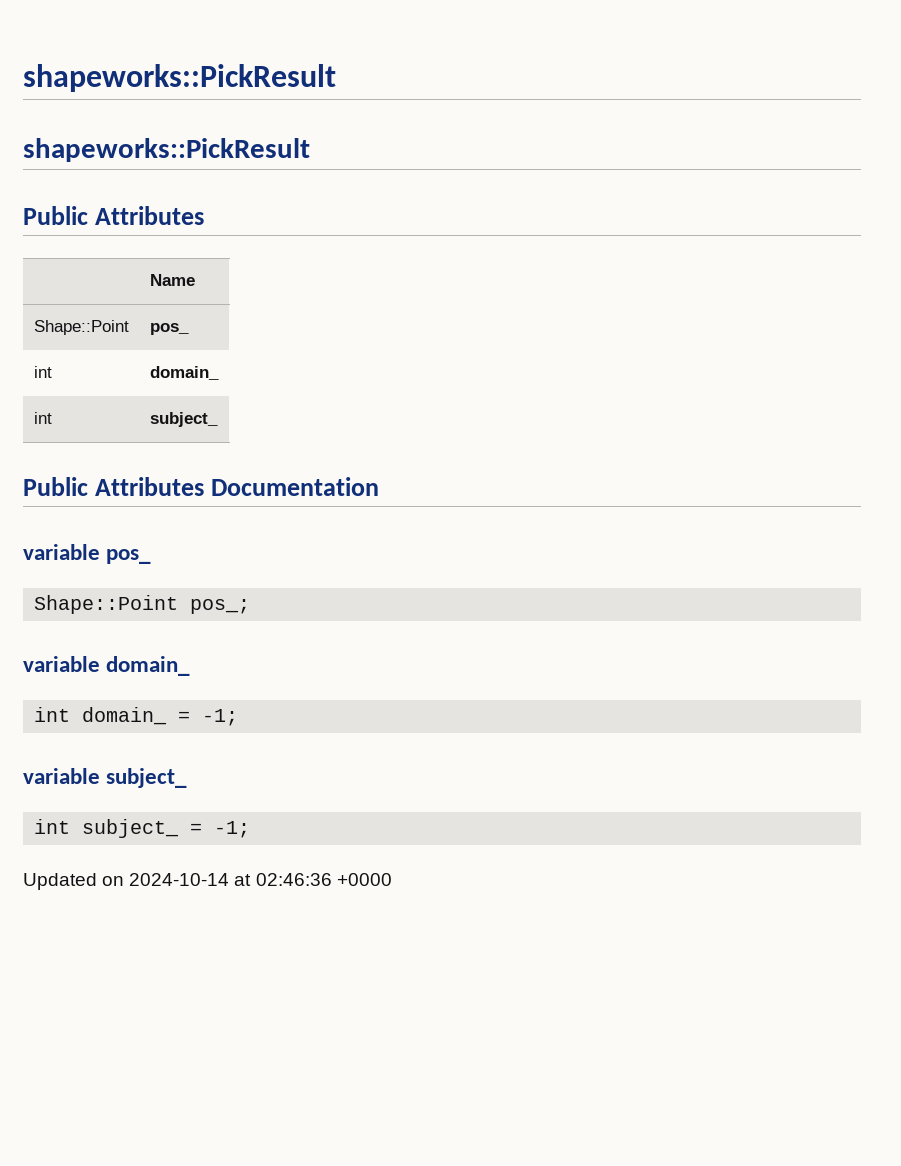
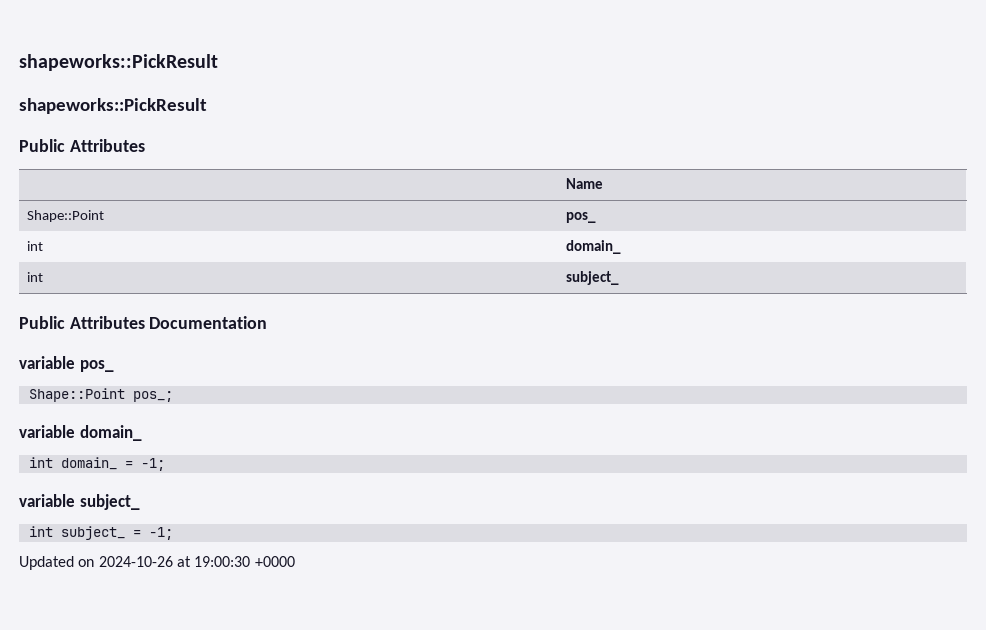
[129,873,332,886] 2024-10-14 at 02:46:36 -> [98,556,251,567] 2024-10-26 at 19:00:30

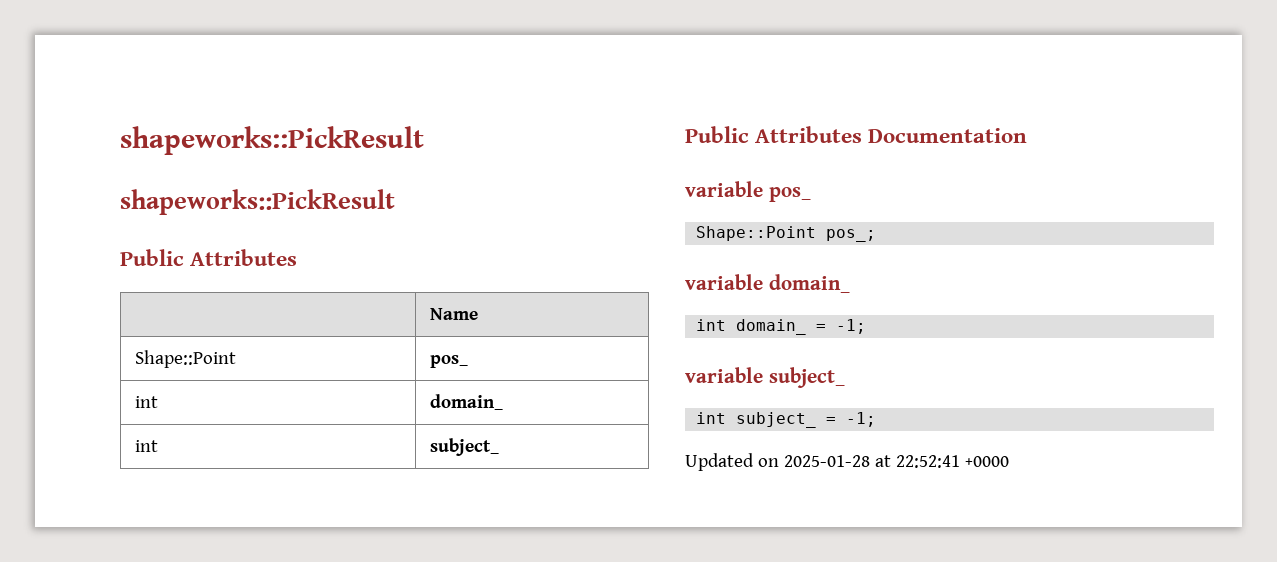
[98,556,251,567] 2024-10-26 at 19:00:30 -> [783,455,960,468] 2025-01-28 at 22:52:41

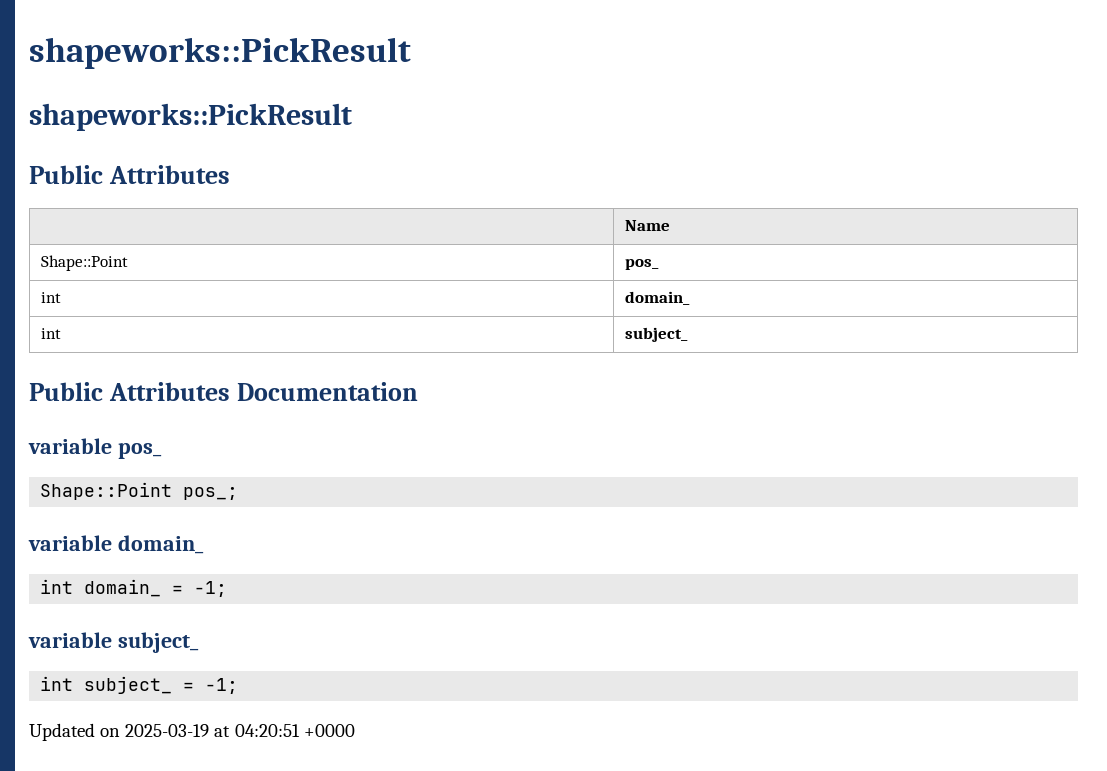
[783,455,960,468] 2025-01-28 at 22:52:41 -> [125,724,300,737] 2025-03-19 at 04:20:51

